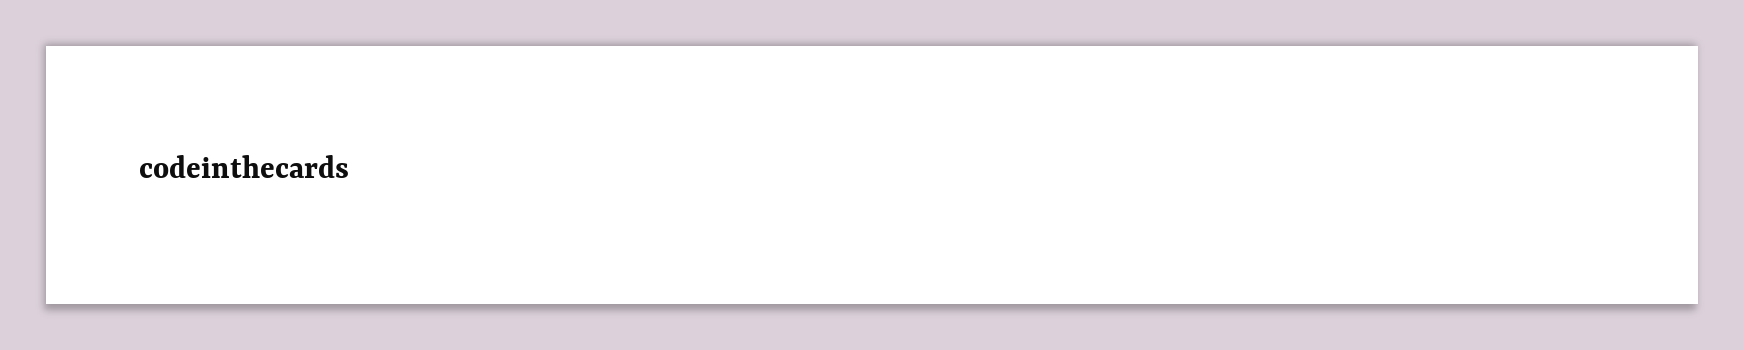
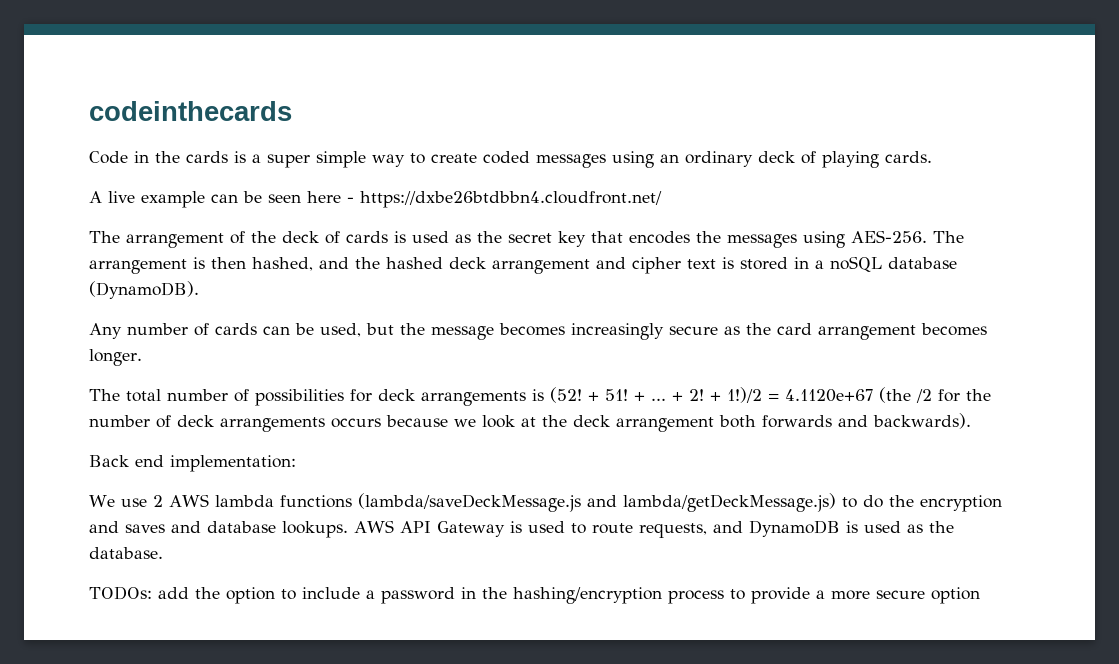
(349, 166) none -> [89,151,932,168] [89,191,662,208] [89,230,964,248] [89,256,957,274] [89,281,199,299] [89,323,987,340] [89,349,142,366] [89,387,991,406] [89,413,971,432] [89,455,296,472] [89,493,1002,512] [89,520,954,538] [89,547,163,559] [89,586,980,604] // Code in the cards is a super simple way to create coded messages using an ordinary deck of playing cards. // A live example can be seen here - https://dxbe26btdbbn4.cloudfront.net/ // The arrangement of the deck of cards is used as the secret key that encodes the messages using AES-256. The arrangement is then hashed, and the hashed deck arrangement and cipher text is stored in a noSQL database (DynamoDB). // Any number of cards can be used, but the message becomes increasingly secure as the card arrangement becomes longer. // The total number of possibilities for deck arrangements is (52! + 51! + ... + 2! + 1!)/2 = 4.1120e+67 (the /2 for the number of deck arrangements occurs because we look at the deck arrangement both forwards and backwards). // Back end implementation: // We use 2 AWS lambda functions (lambda/saveDeckMessage.js and lambda/getDeckMessage.js) to do the encryption and saves and database lookups. AWS API Gateway is used to route requests, and DynamoDB is used as the database. // TODOs: add the option to include a password in the hashing/encryption process to provide a more secure option

